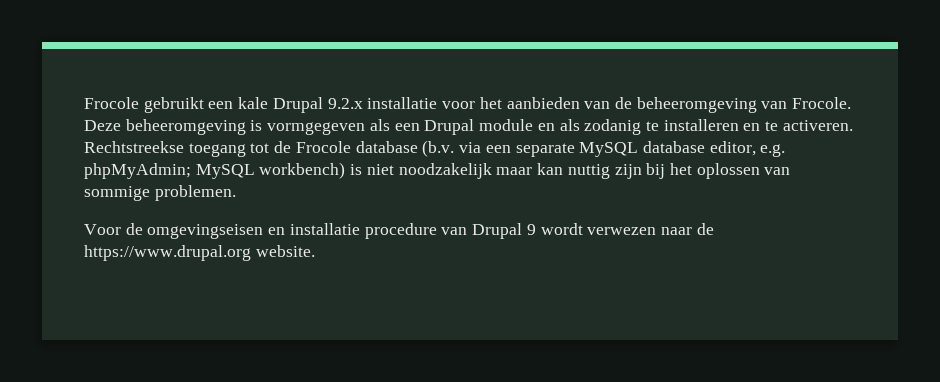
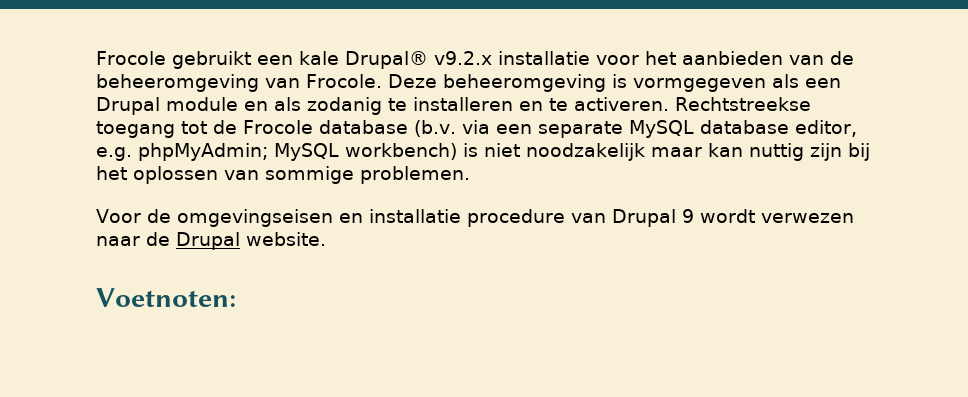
[272,97,363,113] Drupal 9.2.x -> [344,51,492,69] Drupal® v9.2.x
[84,245,251,261] https://www.drupal.org -> [176,232,240,250] Drupal
(315, 251) none -> [96,288,236,307] // Voetnoten:

